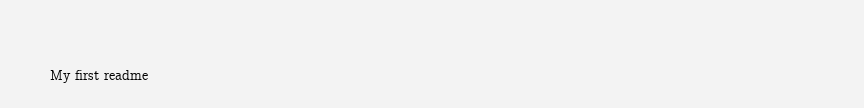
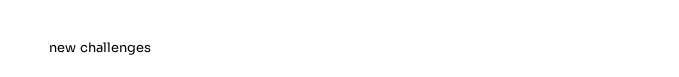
[50,70,148,83] My first readme -> [49,42,151,55] new challenges

